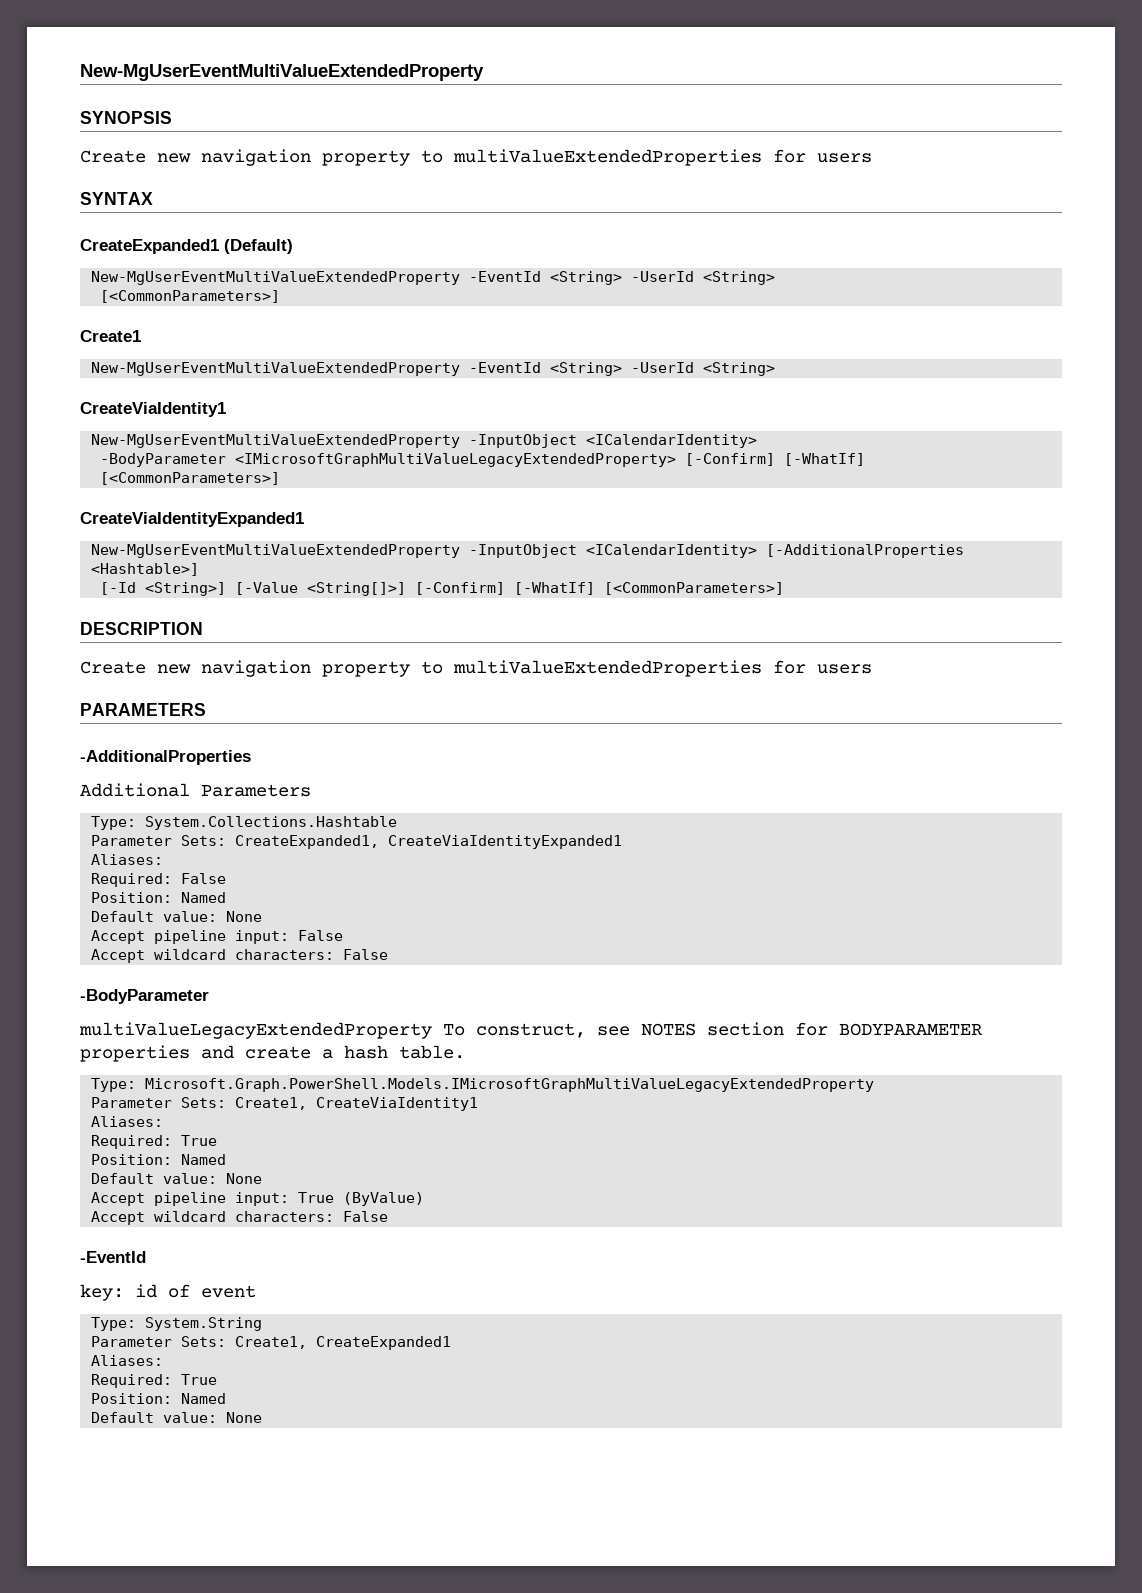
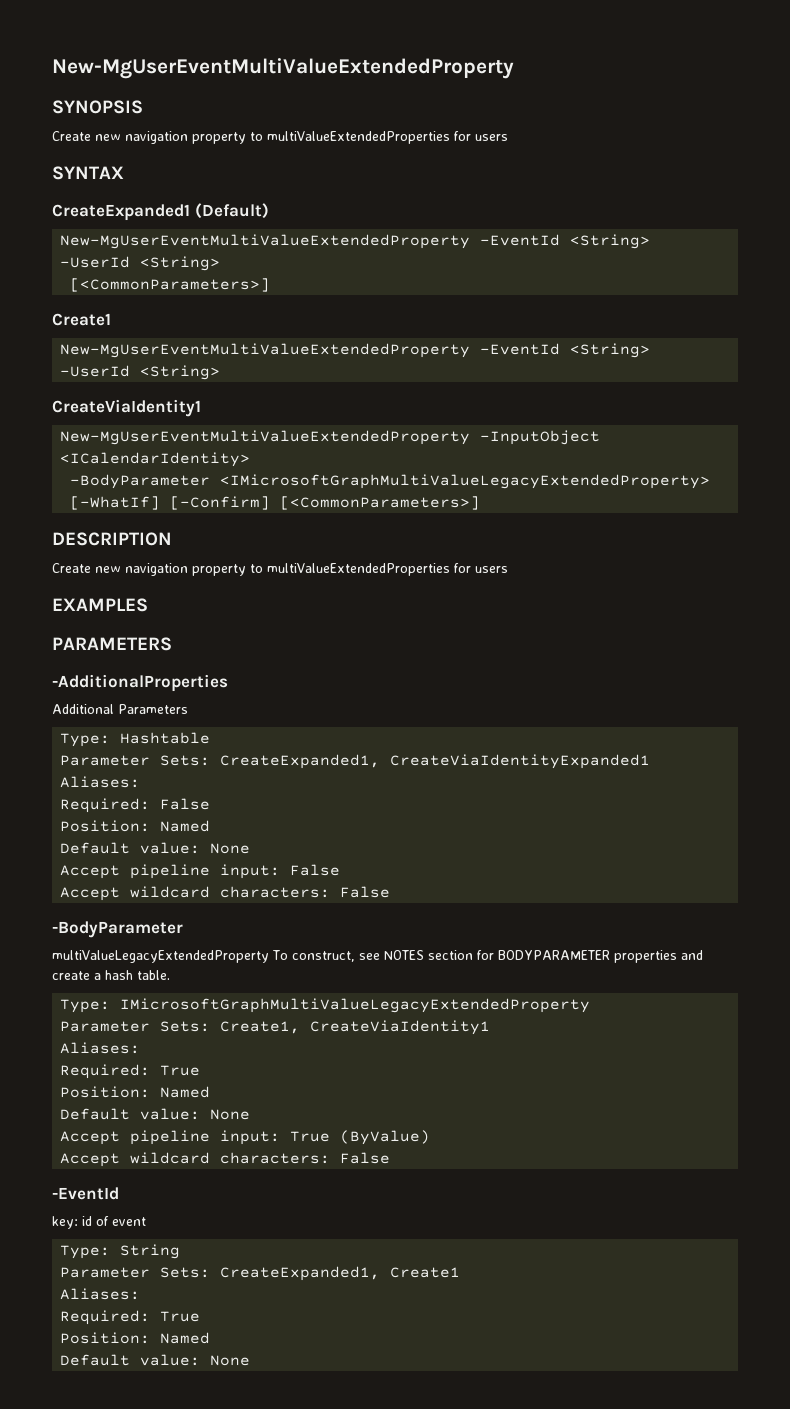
[685,453,866,466] [100,472,281,485] [80,512,304,527] [91,544,965,558] [91,563,200,576] [100,582,596,596] [-Confirm] [-WhatIf] [<CommonParameters>] // CreateViaIdentityExpanded1 // New-MgUserEventMultiValueExtendedProperty -InputObject <ICalendarIdentity> [-AdditionalProperties <Hashtable>] // [-Id <String>] [-Value <String[]>] [-Confirm] [-WhatIf] -> [70,496,271,510] [-WhatIf] [-Confirm]
(872, 669) none -> [52,598,148,612] // EXAMPLES
[145,816,398,830] System.Collections.Hashtable -> [120,732,211,744] Hashtable
[145,1078,875,1092] Microsoft.Graph.PowerShell.Models.IMicrosoftGraphMultiValueLegacyExtendedProperty -> [120,998,591,1013] IMicrosoftGraphMultiValueLegacyExtendedProperty
[145,1317,263,1331] [91,1336,452,1350] System.String // Parameter Sets: Create1, CreateExpanded1 -> [120,1244,181,1259] [60,1266,461,1281] String // Parameter Sets: CreateExpanded1, Create1

